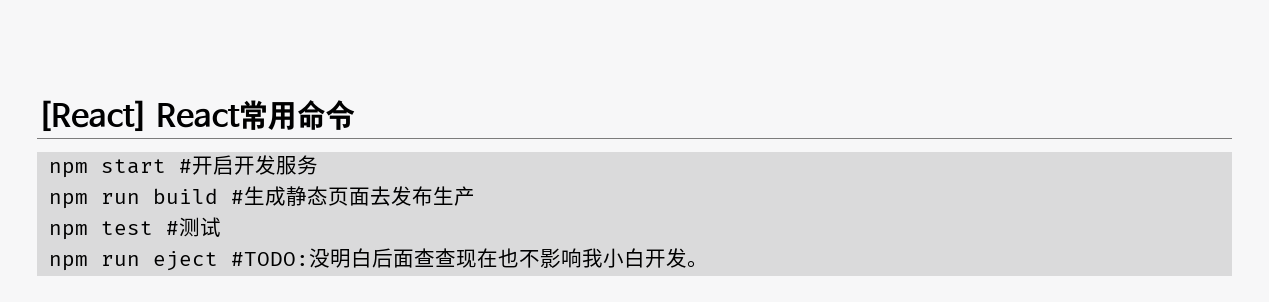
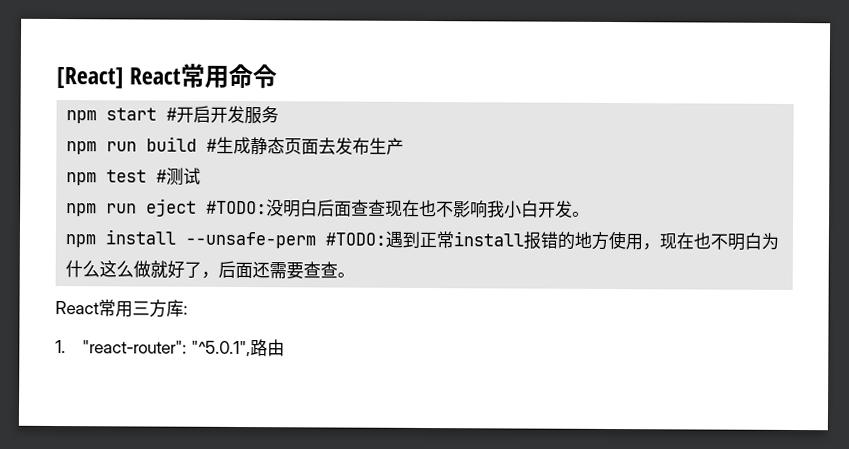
(708, 264) none -> [65,229,780,251] [65,260,356,280] [55,299,188,318] [55,339,285,358] // npm install --unsafe-perm #TODO:遇到正常install报错的地方使用，现在也不明白为什么这么做就好了，后面还需要查查。 // React常用三方库: // 1. "react-router": "^5.0.1",路由

